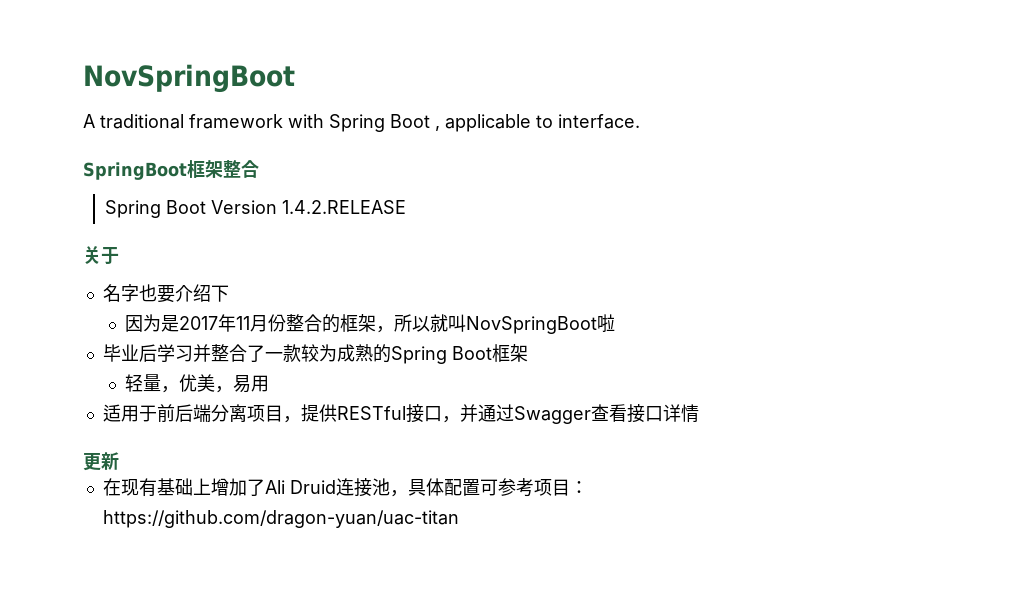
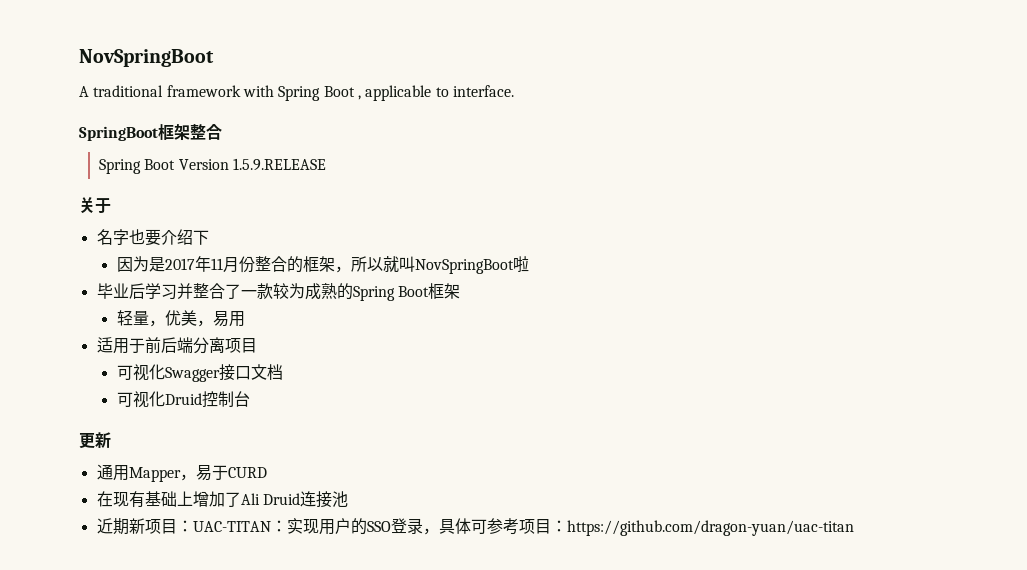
[282,200,407,214] 1.4.2.RELEASE -> [232,158,326,171] 1.5.9.RELEASE
[282,404,699,424] [83,452,119,471] ，提供RESTful接口，并通过Swagger查看接口详情 // 更新 -> [116,364,283,382] [116,391,250,408] [79,432,111,449] [96,464,267,482] // 可视化Swagger接口文档 // 可视化Druid控制台 // 更新 // 通用Mapper，易于CURD
[389,478,480,497] ，具体配置 -> [96,518,471,535] // 近期新项目：UAC-TITAN：实现用户的SSO登录，具体

